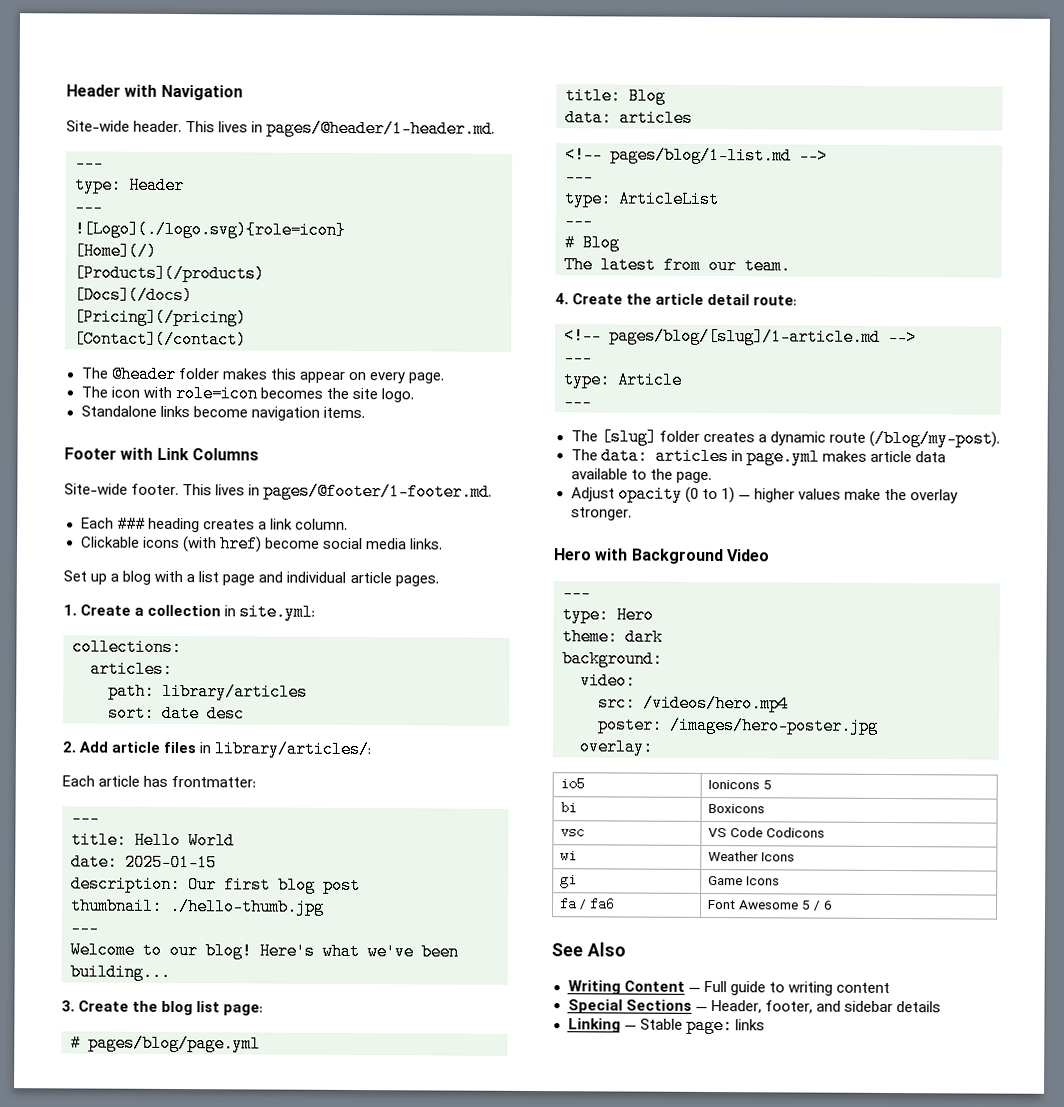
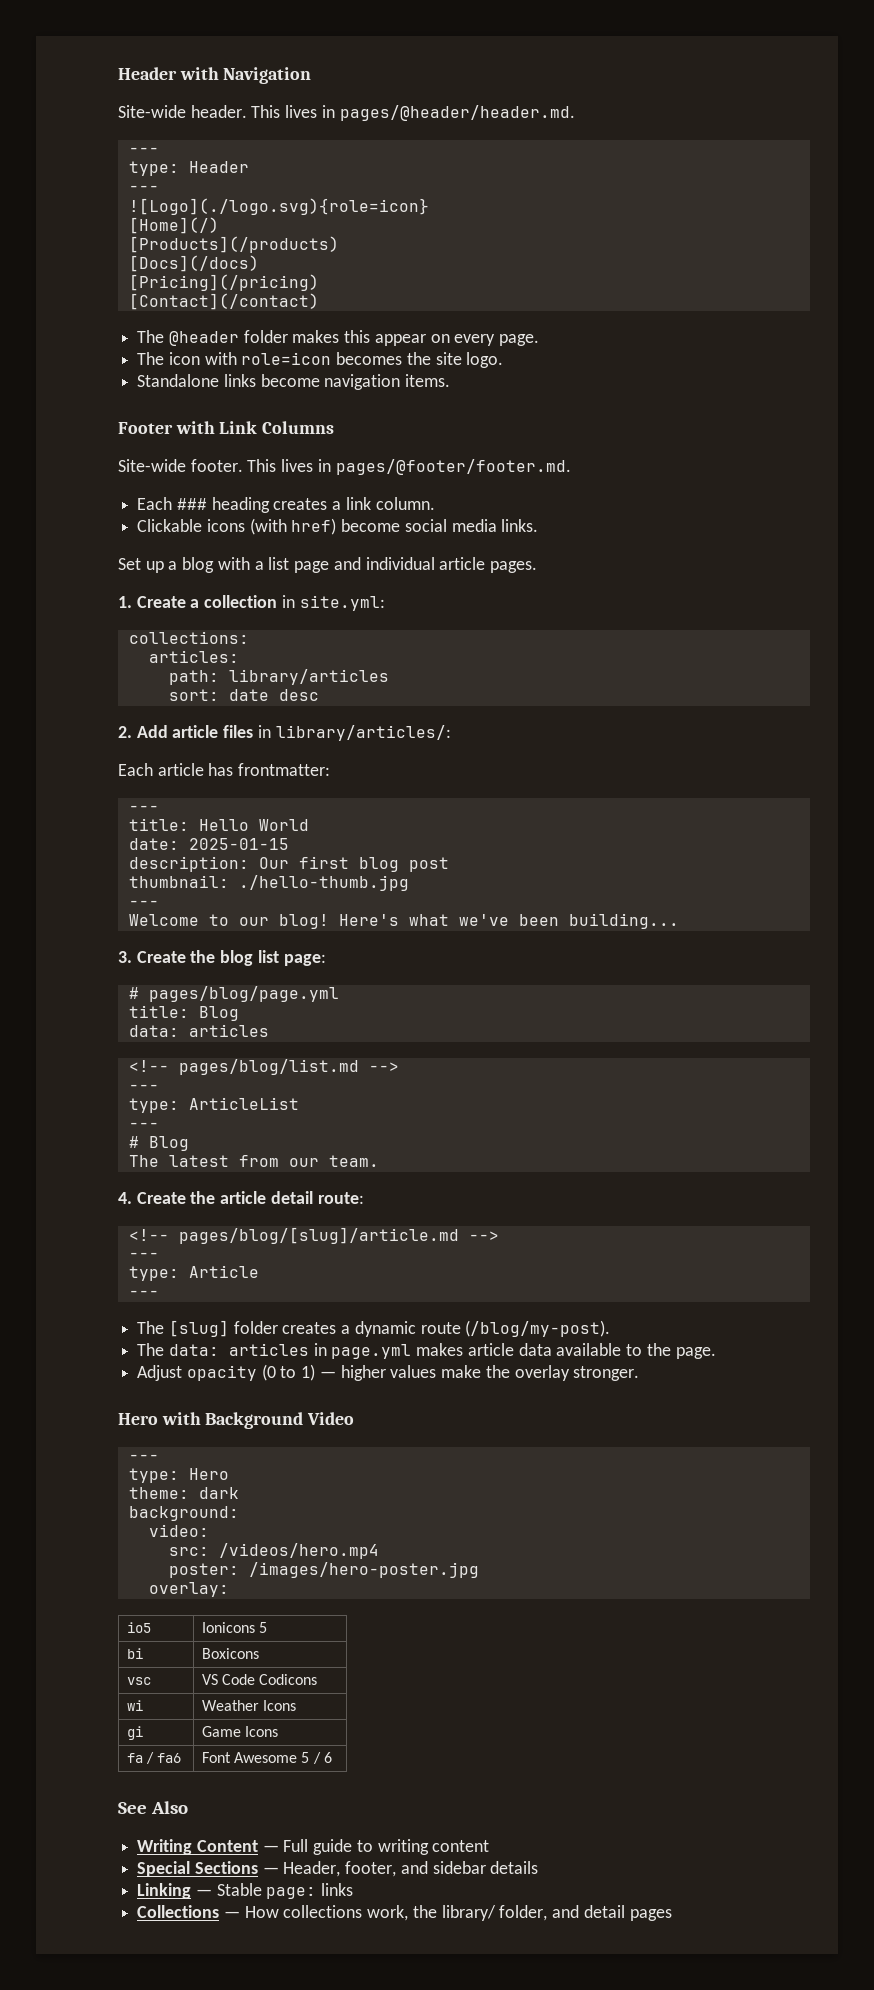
[266,119,496,138] pages/@header/1-header.md. -> [339,105,575,121] pages/@header/header.md.
[263,482,493,501] pages/@footer/1-footer.md. -> [335,459,571,475] pages/@footer/footer.md.
[610,146,792,165] pages/blog/1-list.md -> [178,1059,359,1075] pages/blog/list.md
[609,327,881,346] pages/blog/[slug]/1-article.md -> [178,1227,459,1244] pages/blog/[slug]/article.md
(765, 1025) none -> [137,1905,672,1921] // Collections — How collections work, the library/ folder, and detail pages

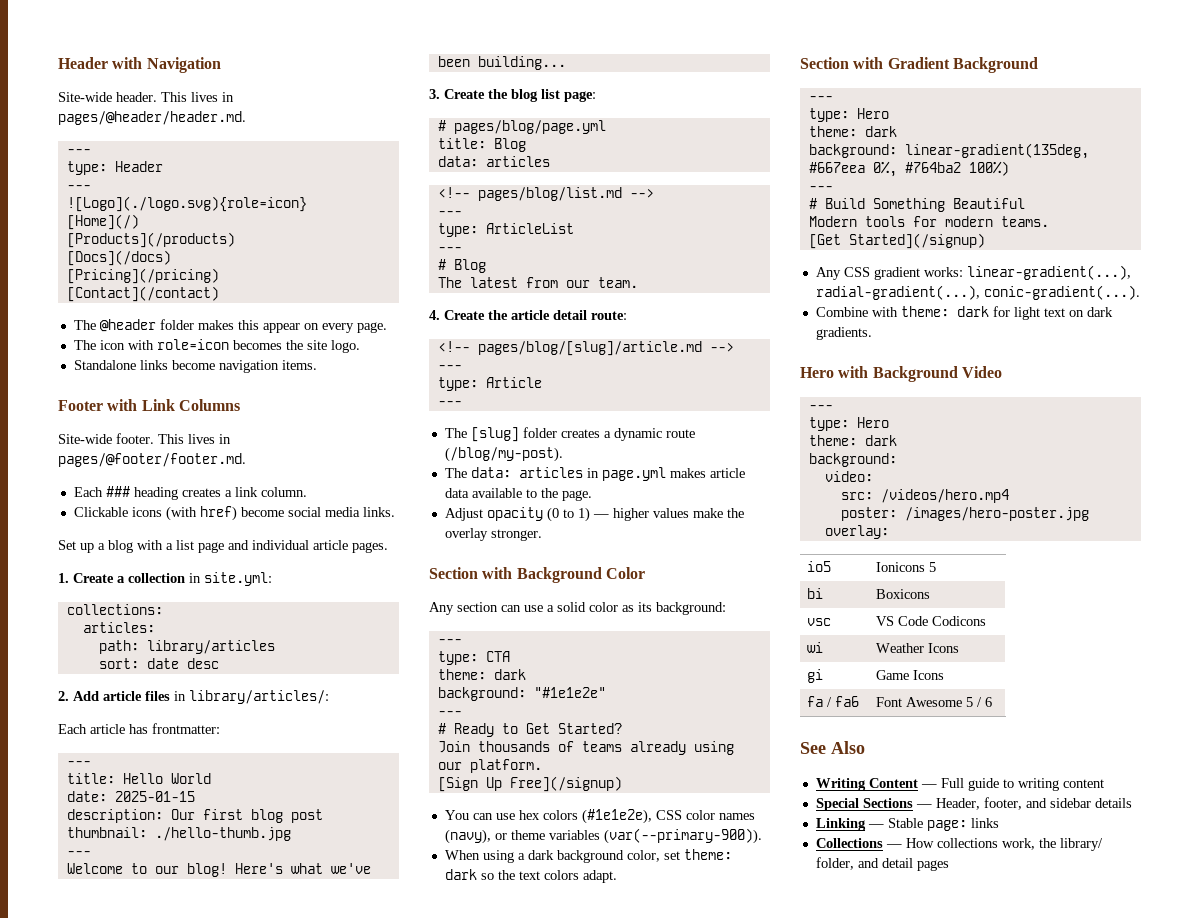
(640, 1373) none -> [429,567,645,583] [429,602,726,615] [437,639,462,644] [437,651,510,665] [437,669,526,680] [437,687,606,701] [437,711,462,716] [437,723,622,737] [437,741,734,755] [437,759,542,773] [437,776,622,792] [444,809,755,824] [444,828,762,844] [444,849,732,863] [444,869,617,883] [800,57,1038,73] [808,96,833,101] [808,108,889,122] [808,126,897,137] [808,143,1089,159] [808,161,1009,177] [808,186,833,191] [808,198,1025,212] [808,216,1049,227] [808,233,985,249] [815,265,1131,280] [815,285,1140,300] [815,306,1113,320] [815,327,872,340] // Section with Background Color // Any section can use a solid color as its background: // --- // type: CTA // theme: dark // background: "#1e1e2e" // --- // # Ready to Get Started? // Join thousands of teams already using our platform. // [Sign Up Free](/signup) // You can use hex colors (#1e1e2e), CSS color names (navy), or theme variables (var(--primary-900)). // When using a dark background color, set theme: dark so the text colors adapt. // Section with Gradient Background // --- // type: Hero // theme: dark // background: linear-gradient(135deg, #667eea 0%, #764ba2 100%) // --- // # Build Something Beautiful // Modern tools for modern teams. // [Get Started](/signup) // Any CSS gradient works: linear-gradient(...), radial-gradient(...), conic-gradient(...). // Combine with theme: dark for light text on dark gradients.

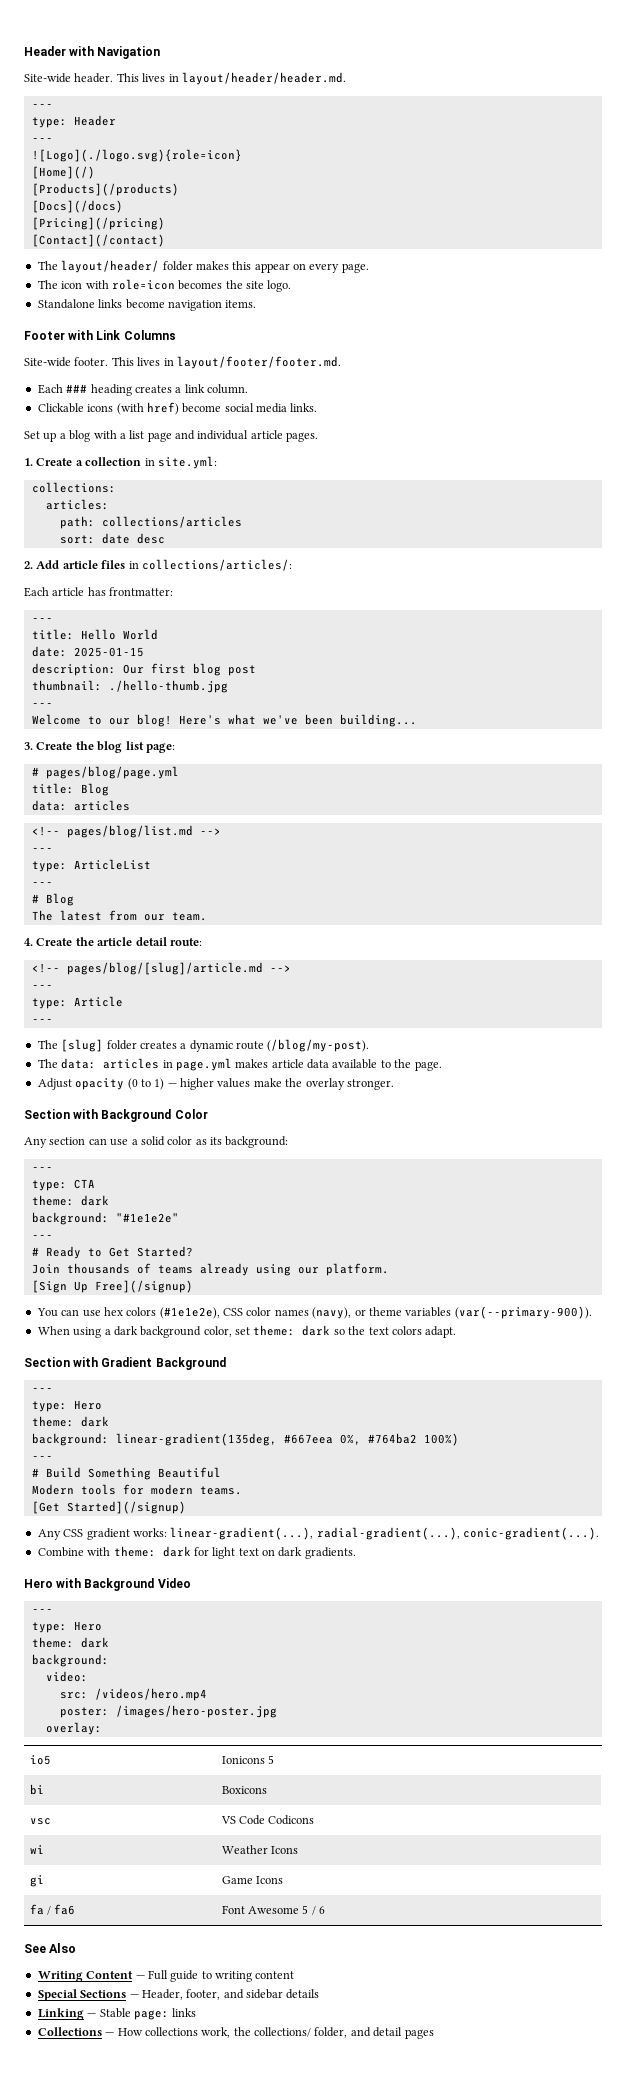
[58,111,246,125] pages/@header/header.md. -> [181,72,346,85] layout/header/header.md.
[99,319,156,332] @header -> [61,260,160,273] layout/header/
[58,453,246,467] pages/@footer/footer.md. -> [176,356,341,369] layout/footer/footer.md.
[146,640,275,654] library/articles -> [101,516,242,528] collections/articles
[189,690,329,704] library/articles/: -> [141,559,292,571] collections/articles/:
[1059,838,1103,851] library/ -> [254,2027,311,2037] collections/

